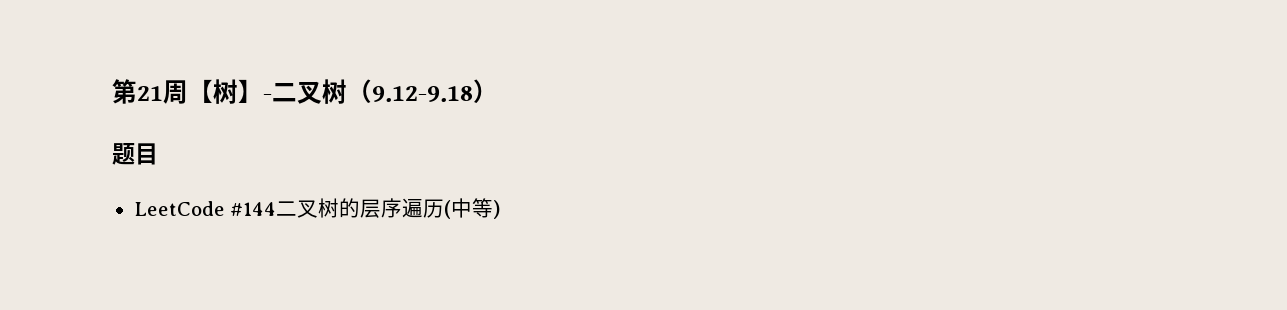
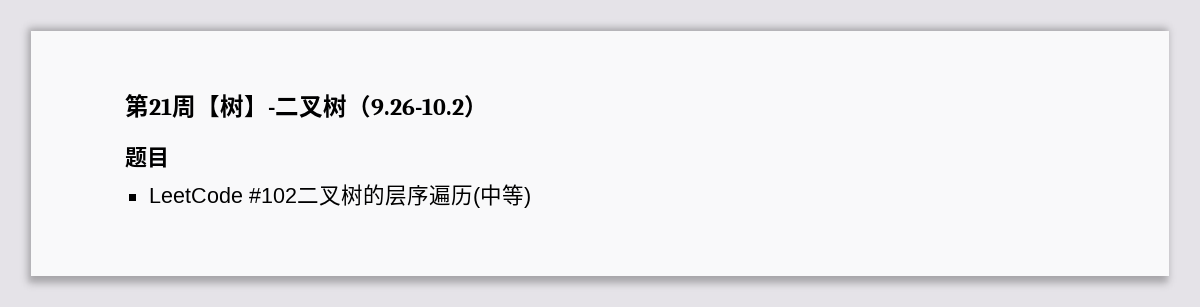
[372,86,473,102] 9.12-9.18 -> [371,98,464,116] 9.26-10.2
[230,202,277,216] #144 -> [248,188,297,203] #102

